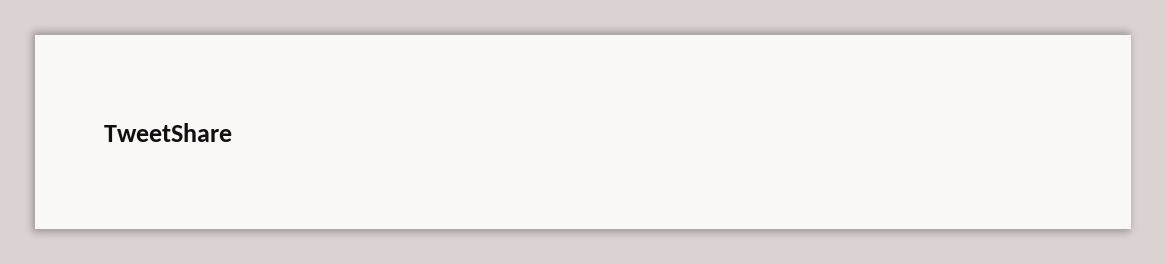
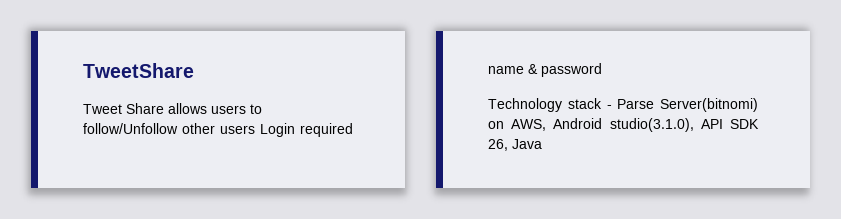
(232, 132) none -> [83,103,262,114] [83,123,353,137] [488,63,602,77] [488,98,758,112] [488,118,759,132] [488,139,542,151] // Tweet Share allows users to follow/Unfollow other users Login required name & password // Technology stack - Parse Server(bitnomi) on AWS, Android studio(3.1.0), API SDK 26, Java

